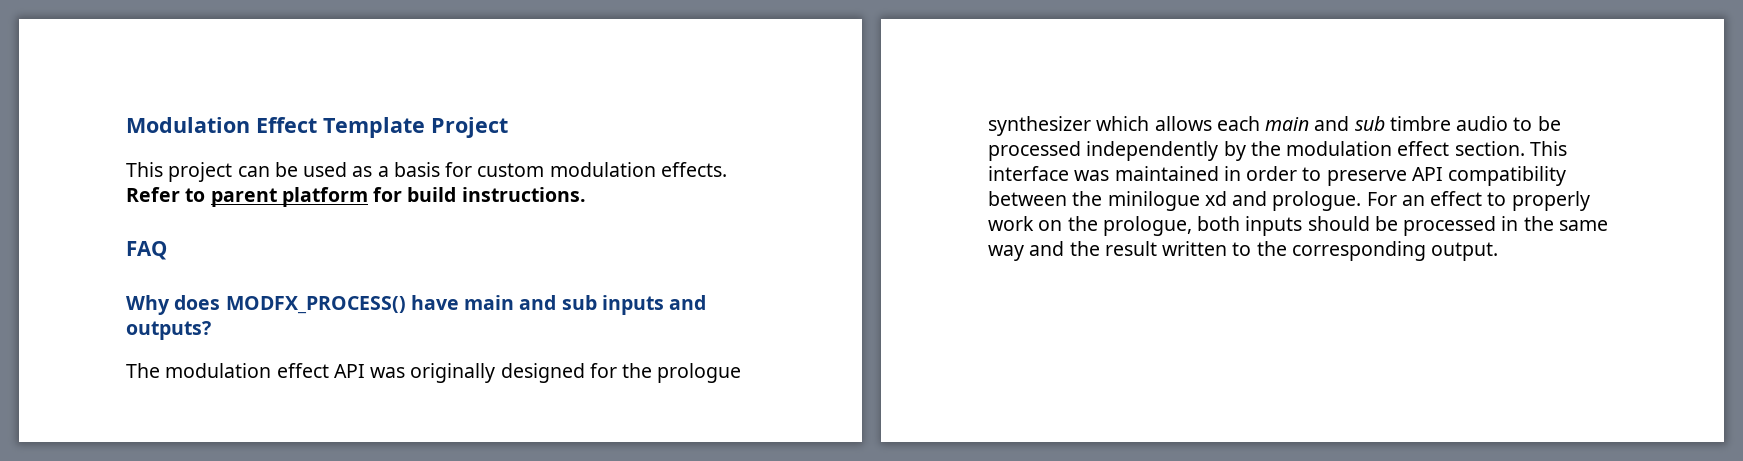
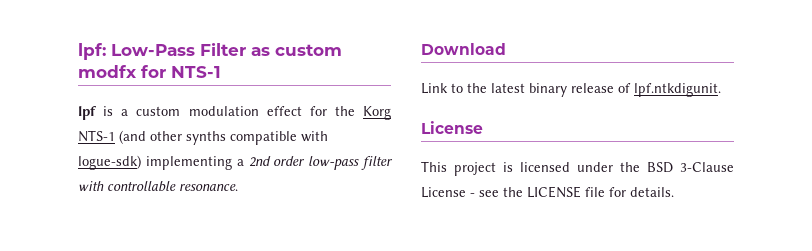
[126,117,508,138] [126,162,727,182] [126,187,586,207] [126,241,167,260] [126,295,707,315] [126,321,211,340] [126,363,742,383] [988,116,1561,136] [988,141,1567,161] [988,166,1567,186] [988,191,1590,211] [988,216,1608,236] [988,241,1499,261] Modulation Effect Template Project // This project can be used as a basis for custom modulation effects. Refer to parent platform for build instructions. // FAQ // Why does MODFX_PROCESS() have main and sub inputs and outputs? // The modulation effect API was originally designed for the prologue synthesizer which allows each main and sub timbre audio to be processed independently by the modulation effect section. This interface was maintained in order to preserve API compatibility between the minilogue xd and prologue. For an effect to properly work on the prologue, both inputs should be processed in the same way and the result written to the corresponding output. -> [78,43,342,60] [78,65,221,78] [78,106,391,120] [78,130,328,145] [78,155,393,170] [78,181,238,192] [421,43,506,55] [421,83,721,97] [421,121,483,134] [421,161,734,176] [421,186,674,198] lpf: Low-Pass Filter as custom modfx for NTS-1 // lpf is a custom modulation effect for the Korg NTS-1 (and other synths compatible with logue-sdk) implementing a 2nd order low-pass filter with controllable resonance. // Download // Link to the latest binary release of lpf.ntkdigunit. // License // This project is licensed under the BSD 3-Clause License - see the LICENSE file for details.

